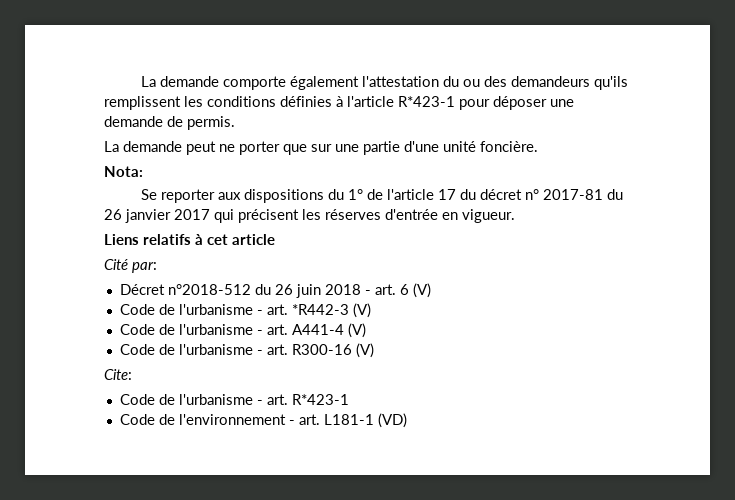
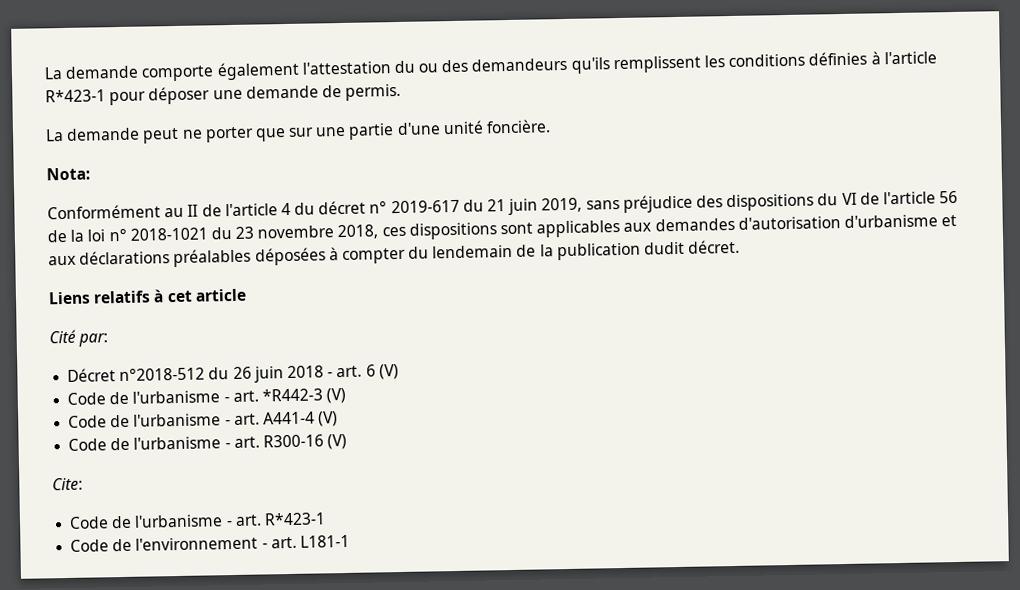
[140,189,456,203] Se reporter aux dispositions du 1° de l'article 17 -> [47,202,291,220] Conformément au II de l'article 4
[542,189,623,200] [104,209,515,223] 2017-81 du 26 janvier 2017 qui précisent les réserves d'entrée en vigueur. -> [390,190,959,216] [47,214,958,243] [48,239,741,268] 2019-617 du 21 juin 2019, sans préjudice des dispositions du VI de l'article 56 de la loi n° 2018-1021 du 23 novembre 2018, ces dispositions sont applicables aux demandes d'autorisation d'urbanisme et aux déclarations préalables déposées à compter du lendemain de la publication dudit décret.
[377,413,407,428] (VD) -> (350, 541) none

